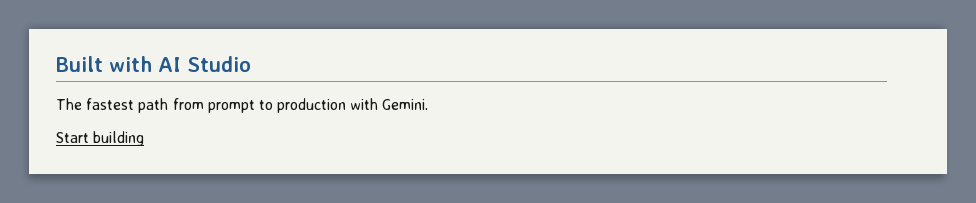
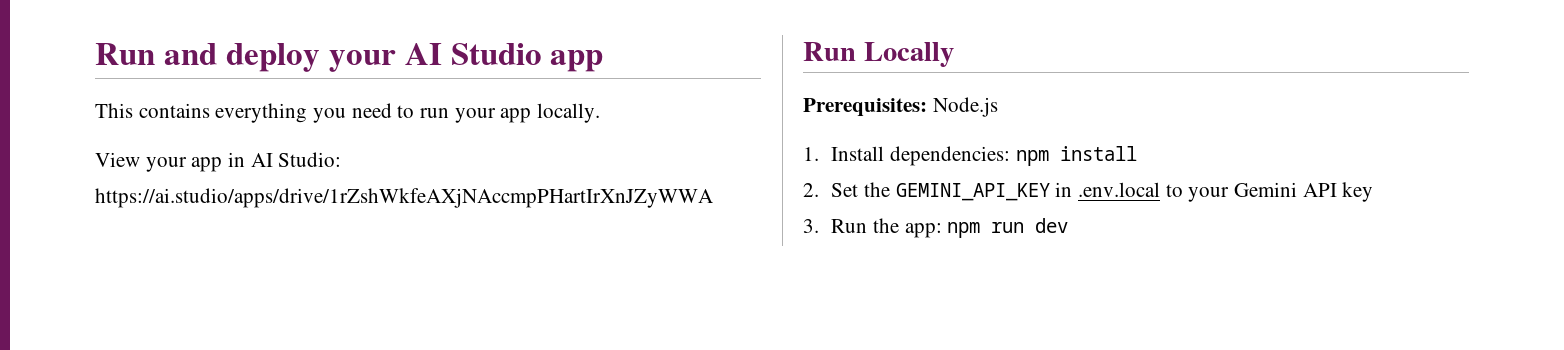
[56,56,251,72] [56,98,429,113] [56,131,145,146] Built with AI Studio // The fastest path from prompt to production with Gemini. // Start building -> [95,43,604,72] [95,103,601,123] [95,152,342,172] [95,188,713,208] [803,42,954,67] [803,97,998,117] [803,146,1137,166] [803,182,1374,202] [803,218,1069,238] Run and deploy your AI Studio app // This contains everything you need to run your app locally. // View your app in AI Studio: https://ai.studio/apps/drive/1rZshWkfeAXjNAccmpPHartIrXnJZyWWA // Run Locally // Prerequisites: Node.js // 1. Install dependencies: npm install // 2. Set the GEMINI_API_KEY in .env.local to your Gemini API key // 3. Run the app: npm run dev

